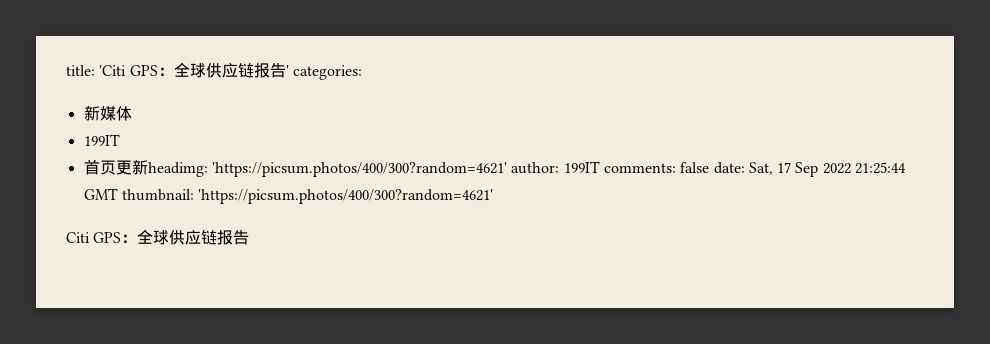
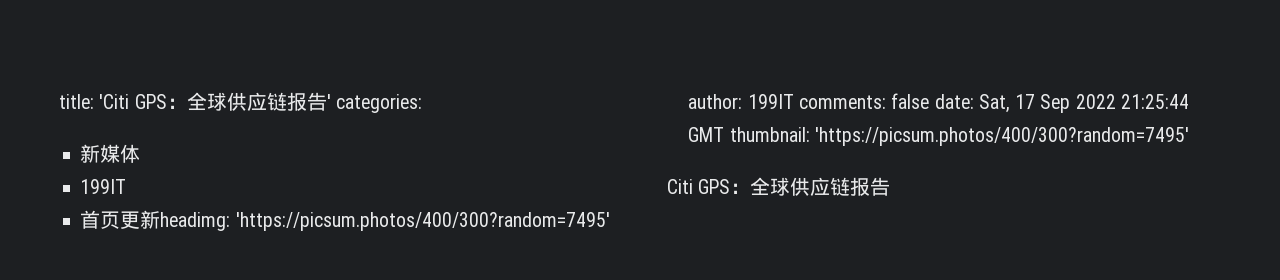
[211,162,507,177] 'https://picsum.photos/400/300?random=4621' -> [235,212,610,231] 'https://picsum.photos/400/300?random=7495'
[198,189,494,204] 'https://picsum.photos/400/300?random=4621' -> [814,127,1189,146] 'https://picsum.photos/400/300?random=7495'

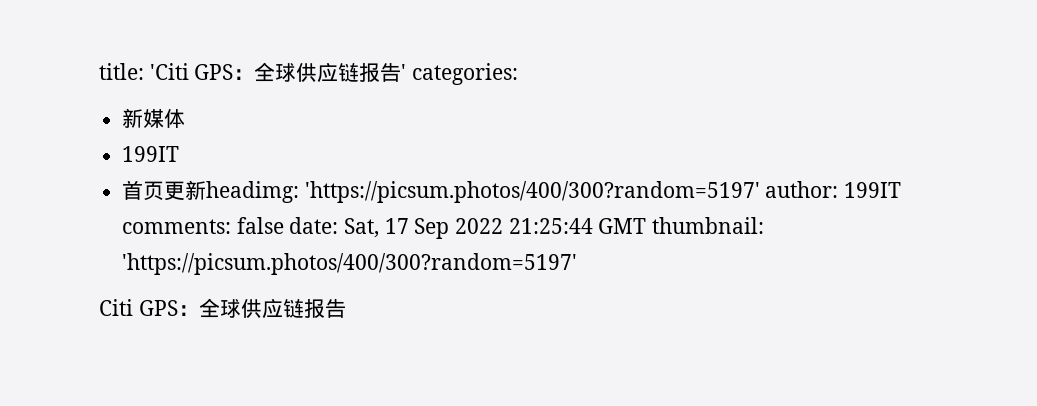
[235,212,610,231] 'https://picsum.photos/400/300?random=7495' -> [304,181,760,203] 'https://picsum.photos/400/300?random=5197'
[814,127,1189,146] 'https://picsum.photos/400/300?random=7495' -> [122,253,578,275] 'https://picsum.photos/400/300?random=5197'

